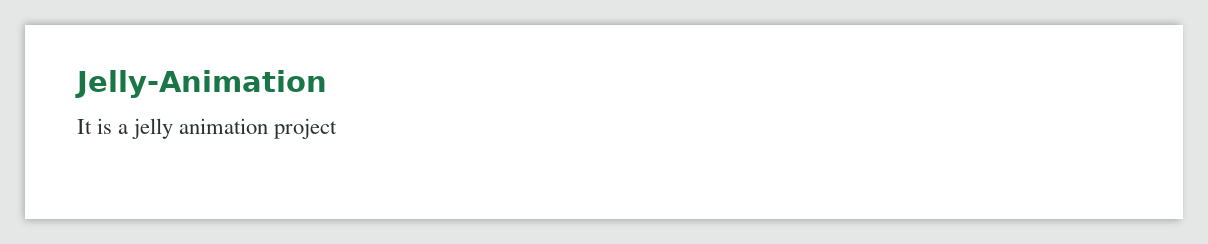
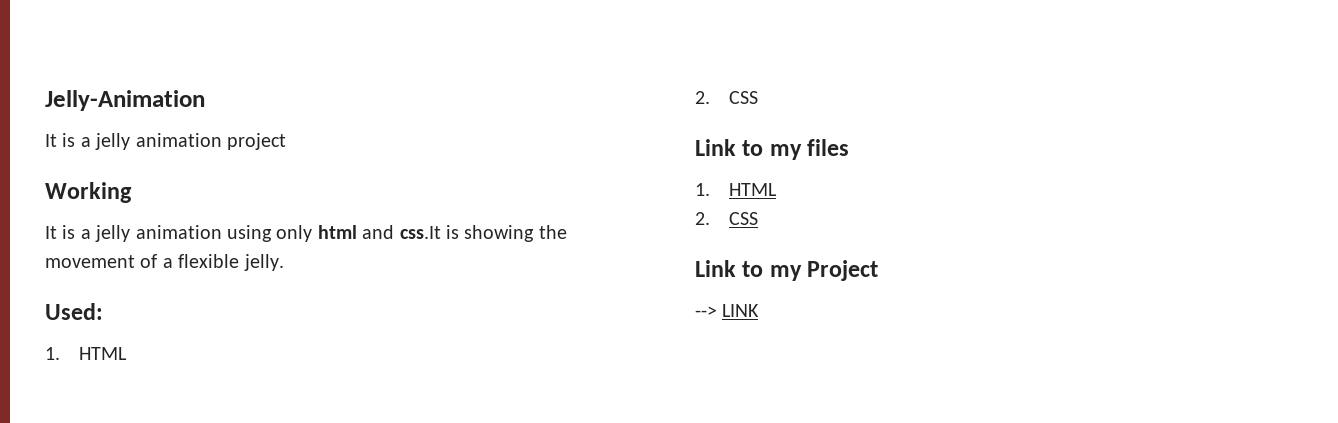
(338, 128) none -> [45,182,132,203] [45,225,567,242] [45,254,284,271] [45,303,103,320] [45,347,128,360] [695,91,759,104] [695,139,850,160] [695,183,778,196] [695,212,759,225] [695,260,879,281] [695,304,760,317] // Working // It is a jelly animation using only html and css.It is showing the movement of a flexible jelly. // Used: // 1. HTML // 2. CSS // Link to my files // 1. HTML // 2. CSS // Link to my Project // --> LINK

